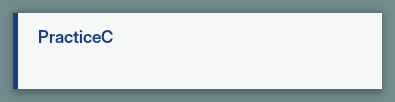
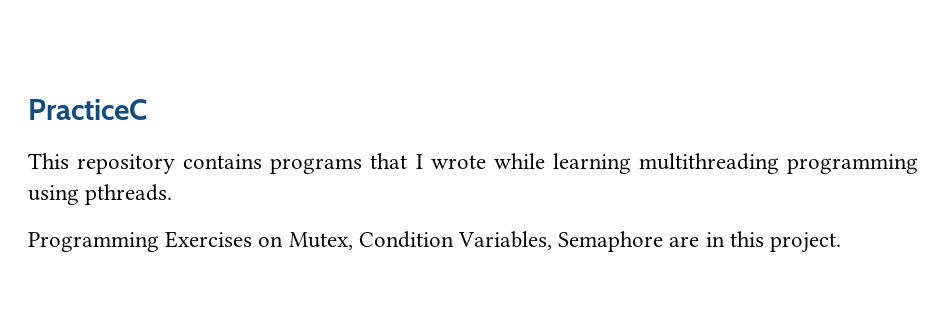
(113, 36) none -> [28,153,919,174] [28,184,173,205] [28,231,842,253] // This repository contains programs that I wrote while learning multithreading programming using pthreads. // Programming Exercises on Mutex, Condition Variables, Semaphore are in this project.

